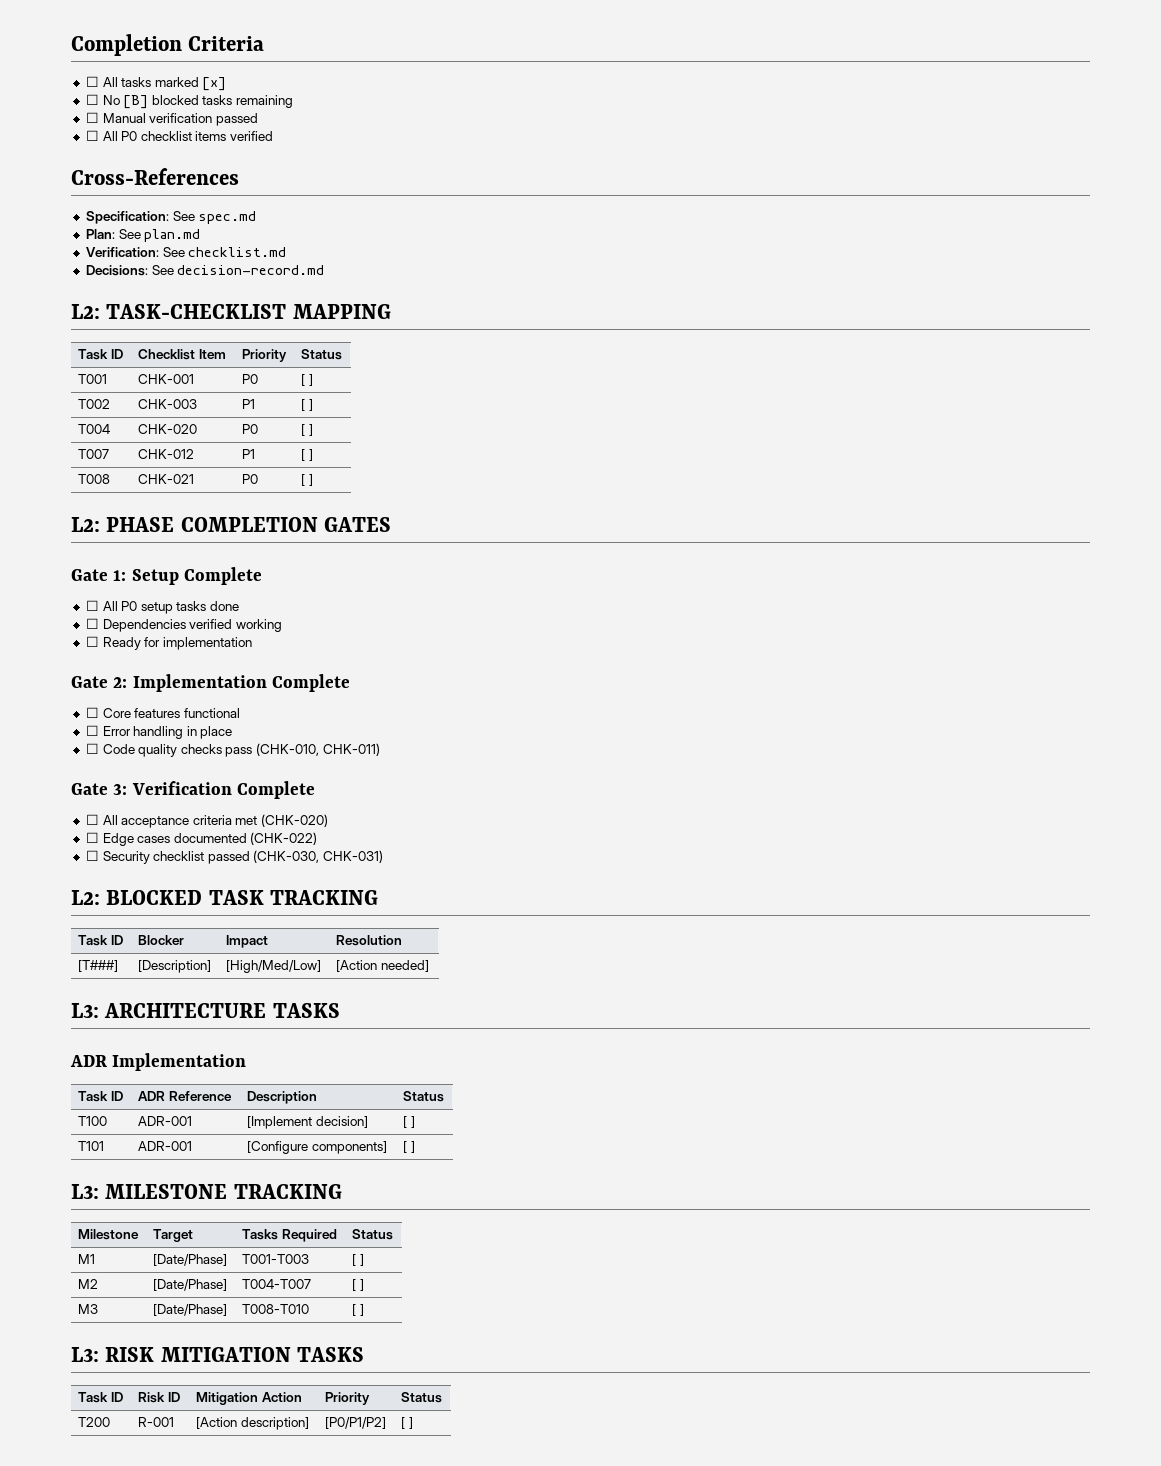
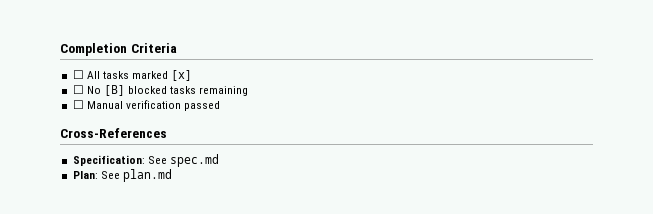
[85,130,274,141] // ☐ All P0 checklist items verified -> (220, 106) none
[85,247,287,257] [85,265,325,276] [71,304,391,319] [78,349,123,360] [138,349,226,360] [242,349,288,362] [301,349,343,360] [78,374,108,384] [138,374,195,384] [242,374,259,384] [301,374,313,386] [78,399,111,409] [138,399,198,409] [242,399,256,409] [301,399,313,411] [78,424,111,434] [138,424,198,434] [242,424,259,434] [301,424,313,436] [78,449,110,459] [138,449,195,459] [242,449,256,459] [301,449,313,461] [78,474,111,484] [138,474,195,484] [242,474,259,484] [301,474,313,486] [71,517,392,532] [71,567,263,585] [85,600,240,614] [85,618,282,632] [85,636,252,650] [71,674,351,692] [85,707,240,718] [85,725,233,739] [85,743,380,757] [71,781,316,799] [85,814,329,828] [85,832,318,846] [85,850,384,864] [71,890,379,905] [78,935,123,946] [138,935,185,945] [226,935,269,948] [336,935,403,946] [78,960,119,972] [138,960,212,973] [226,960,322,973] [336,960,429,972] [71,1003,340,1018] [70,1053,247,1071] [78,1091,123,1102] [138,1091,232,1101] [247,1091,318,1104] [403,1091,445,1102] [78,1116,108,1126] [138,1116,193,1126] [247,1116,368,1129] [403,1116,415,1128] [78,1141,105,1151] [138,1141,193,1151] [247,1141,387,1154] [403,1141,415,1153] [71,1184,342,1199] [78,1229,140,1240] [153,1229,194,1242] [242,1229,337,1242] [352,1229,394,1240] [78,1254,96,1264] [153,1254,228,1266] [242,1254,310,1264] [352,1254,364,1266] [78,1279,99,1289] [153,1279,228,1291] [242,1279,312,1289] [352,1279,364,1291] [78,1304,99,1314] [153,1304,228,1316] [242,1304,310,1314] [352,1304,364,1316] [71,1347,365,1362] [78,1392,123,1403] [138,1392,180,1403] [196,1392,302,1405] [325,1392,371,1405] [401,1392,443,1403] [78,1417,111,1427] [138,1417,175,1427] [196,1417,309,1430] [325,1417,387,1429] [401,1417,413,1429] // Verification: See checklist.md // Decisions: See decision-record.md // L2: TASK-CHECKLIST MAPPING // Task ID | Checklist Item | Priority | Status // T001 | CHK-001 | P0 | [ ] // T002 | CHK-003 | P1 | [ ] // T004 | CHK-020 | P0 | [ ] // T007 | CHK-012 | P1 | [ ] // T008 | CHK-021 | P0 | [ ] // L2: PHASE COMPLETION GATES // Gate 1: Setup Complete // ☐ All P0 setup tasks done // ☐ Dependencies verified working // ☐ Ready for implementation // Gate 2: Implementation Complete // ☐ Core features functional // ☐ Error handling in place // ☐ Code quality checks pass (CHK-010, CHK-011) // Gate 3: Verification Complete // ☐ All acceptance criteria met (CHK-020) // ☐ Edge cases documented (CHK-022) // ☐ Security checklist passed (CHK-030, CHK-031) // L2: BLOCKED TASK TRACKING // Task ID | Blocker | Impact | Resolution // [T###] | [Description] | [High/Med/Low] | [Action needed] // L3: ARCHITECTURE TASKS // ADR Implementation // Task ID | ADR Reference | Description | Status // T100 | ADR-001 | [Implement decision] | [ ] // T101 | ADR-001 | [Configure components] | [ ] // L3: MILESTONE TRACKING // Milestone | Target | Tasks Required | Status // M1 | [Date/Phase] | T001-T003 | [ ] // M2 | [Date/Phase] | T004-T007 | [ ] // M3 | [Date/Phase] | T008-T010 | [ ] // L3: RISK MITIGATION TASKS // Task ID | Risk ID | Mitigation Action | Priority | Status // T200 | R-001 | [Action description] | [P0/P1/P2] | [ ] -> (172, 175) none

